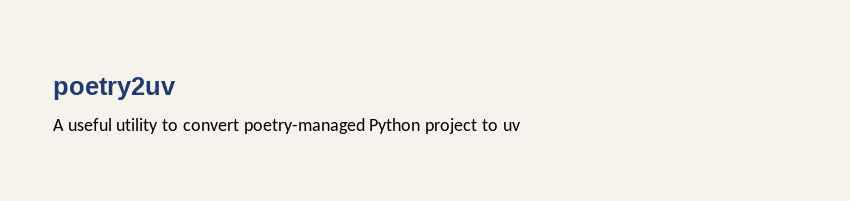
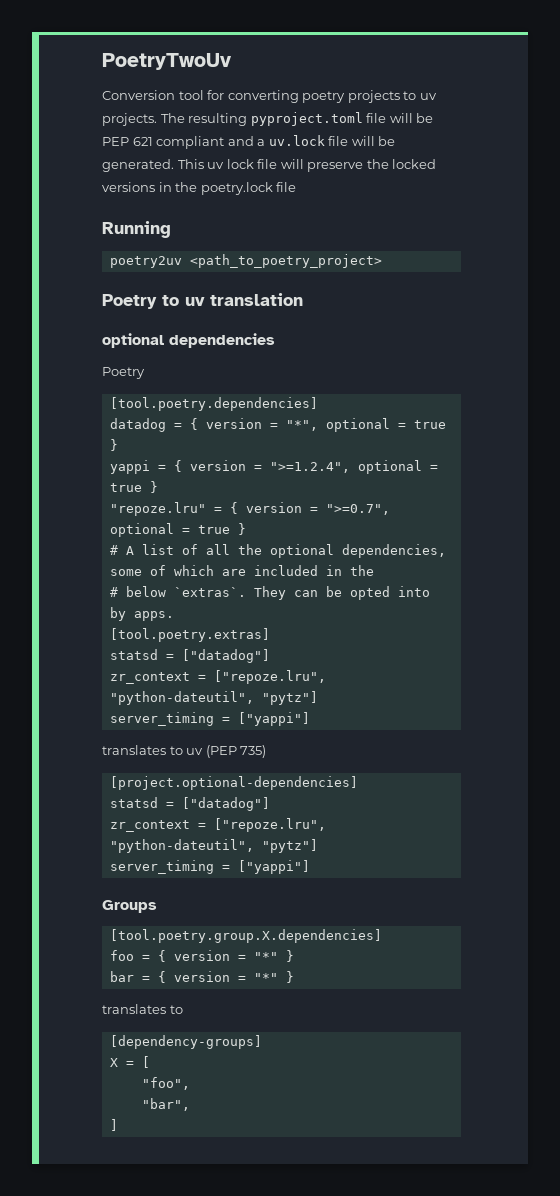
[53,77,176,100] [53,118,520,134] poetry2uv // A useful utility to convert poetry-managed Python project to uv -> [102,53,232,70] [102,90,437,103] [102,112,434,126] [102,135,396,149] [102,159,437,172] [102,182,297,195] [102,221,171,238] [109,254,382,268] [102,293,303,309] [102,333,275,348] [102,367,145,379] [109,397,318,411] [109,418,446,432] [109,439,118,451] [109,460,438,474] [109,481,158,493] [109,502,390,516] [109,523,246,537] [109,544,446,558] [109,565,374,576] [109,586,430,600] [109,607,174,621] [109,628,270,642] [109,649,270,663] [109,670,326,684] [109,691,318,705] [109,712,310,726] [102,745,267,758] [109,776,358,790] [109,797,270,811] [109,818,326,832] [109,839,318,853] [109,860,310,874] [102,900,157,913] [109,929,382,943] [109,950,294,962] [109,971,294,983] [102,1004,183,1014] [109,1035,262,1049] [109,1056,150,1068] [141,1077,190,1090] [141,1098,190,1111] [109,1119,118,1131] PoetryTwoUv // Conversion tool for converting poetry projects to uv projects. The resulting pyproject.toml file will be PEP 621 compliant and a uv.lock file will be generated. This uv lock file will preserve the locked versions in the poetry.lock file // Running // poetry2uv <path_to_poetry_project> // Poetry to uv translation // optional dependencies // Poetry // [tool.poetry.dependencies] // datadog = { version = "*", optional = true } // yappi = { version = ">=1.2.4", optional = true } // "repoze.lru" = { version = ">=0.7", optional = true } // # A list of all the optional dependencies, some of which are included in the // # below `extras`. They can be opted into by apps. // [tool.poetry.extras] // statsd = ["datadog"] // zr_context = ["repoze.lru", "python-dateutil", "pytz"] // server_timing = ["yappi"] // translates to uv (PEP 735) // [project.optional-dependencies] // statsd = ["datadog"] // zr_context = ["repoze.lru", "python-dateutil", "pytz"] // server_timing = ["yappi"] // Groups // [tool.poetry.group.X.dependencies] // foo = { version = "*" } // bar = { version = "*" } // translates to // [dependency-groups] // X = [ // "foo", // "bar", // ]

